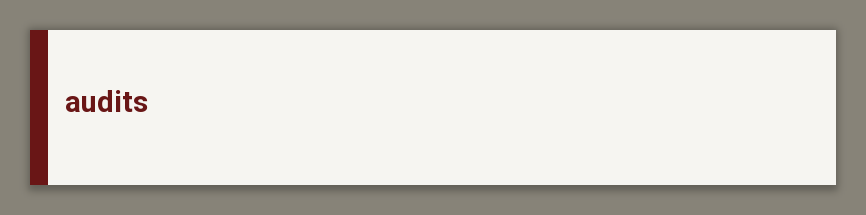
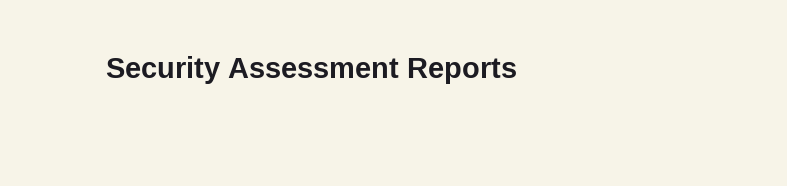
[65,90,148,112] audits -> [106,56,517,84] Security Assessment Reports

